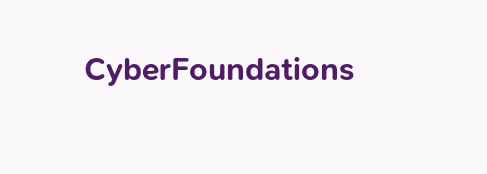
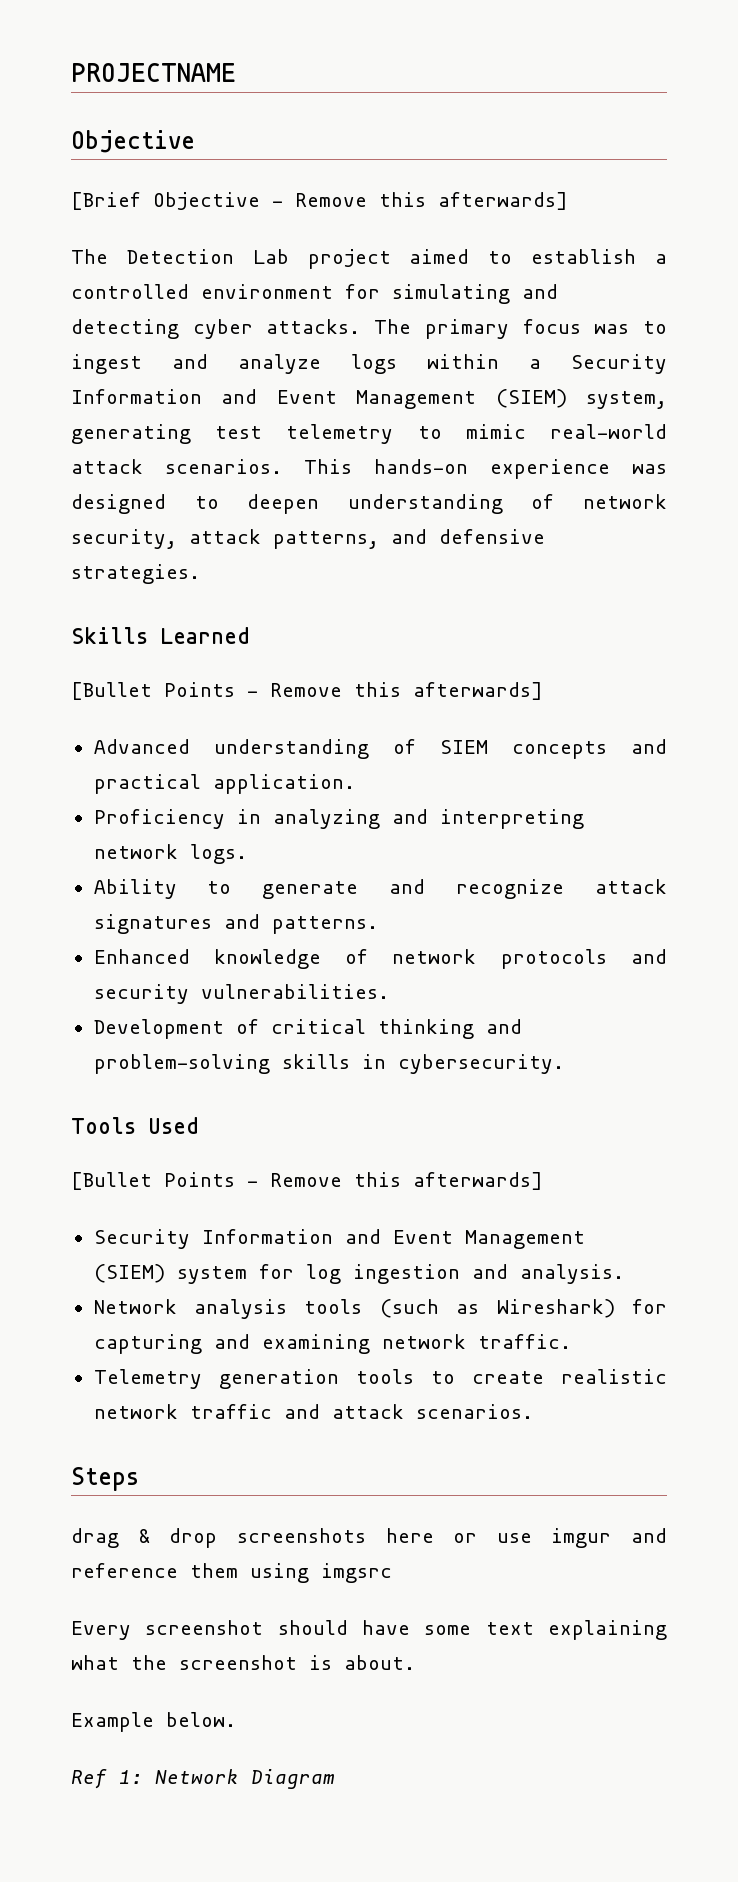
[84,57,354,86] CyberFoundations -> [71,63,236,82] [71,130,195,153] [71,192,568,210] [71,249,667,269] [71,284,558,304] [71,319,667,339] [71,354,667,374] [71,389,667,409] [71,424,667,444] [71,459,667,479] [71,494,667,514] [71,529,545,549] [71,564,200,584] [71,627,250,644] [71,682,543,700] [93,739,668,759] [93,774,355,794] [93,809,584,829] [93,844,247,864] [93,879,667,899] [93,914,378,934] [93,949,667,969] [93,984,389,1004] [93,1019,522,1039] [93,1054,564,1074] [71,1117,199,1134] [71,1172,543,1190] [93,1229,585,1249] [93,1264,624,1284] [93,1299,667,1319] [93,1334,571,1354] [93,1369,668,1389] [93,1404,533,1419] [71,1467,139,1491] [71,1528,667,1548] [71,1563,392,1583] [71,1620,667,1640] [71,1655,415,1670] [71,1712,236,1732] [71,1769,335,1789] PROJECTNAME // Objective // [Brief Objective - Remove this afterwards] // The Detection Lab project aimed to establish a controlled environment for simulating and detecting cyber attacks. The primary focus was to ingest and analyze logs within a Security Information and Event Management (SIEM) system, generating test telemetry to mimic real-world attack scenarios. This hands-on experience was designed to deepen understanding of network security, attack patterns, and defensive strategies. // Skills Learned // [Bullet Points - Remove this afterwards] // Advanced understanding of SIEM concepts and practical application. // Proficiency in analyzing and interpreting network logs. // Ability to generate and recognize attack signatures and patterns. // Enhanced knowledge of network protocols and security vulnerabilities. // Development of critical thinking and problem-solving skills in cybersecurity. // Tools Used // [Bullet Points - Remove this afterwards] // Security Information and Event Management (SIEM) system for log ingestion and analysis. // Network analysis tools (such as Wireshark) for capturing and examining network traffic. // Telemetry generation tools to create realistic network traffic and attack scenarios. // Steps // drag & drop screenshots here or use imgur and reference them using imgsrc // Every screenshot should have some text explaining what the screenshot is about. // Example below. // Ref 1: Network Diagram

